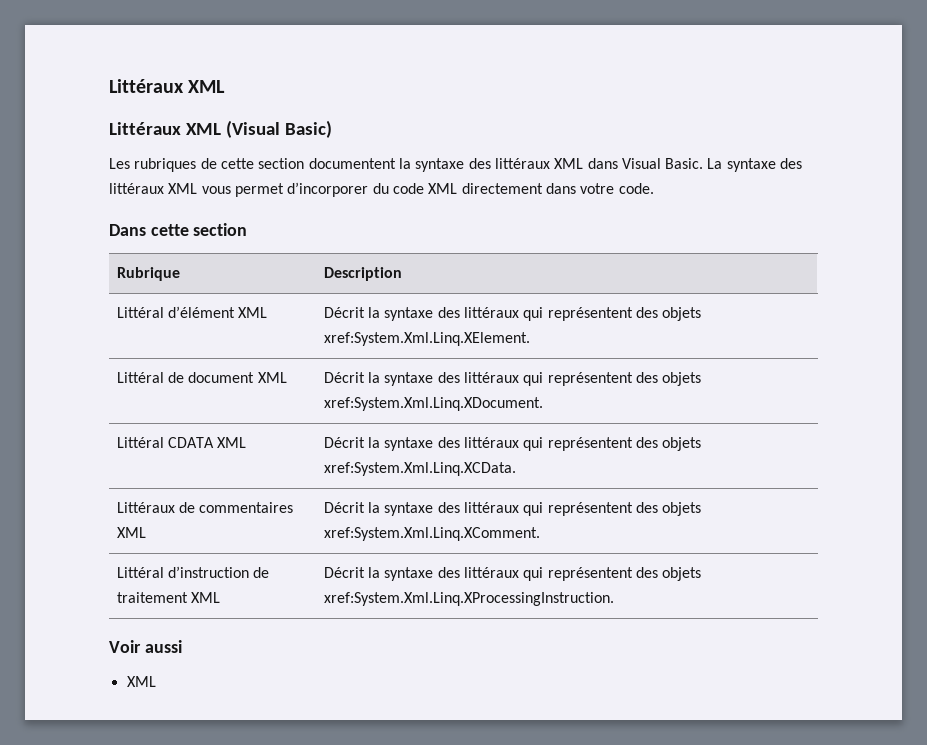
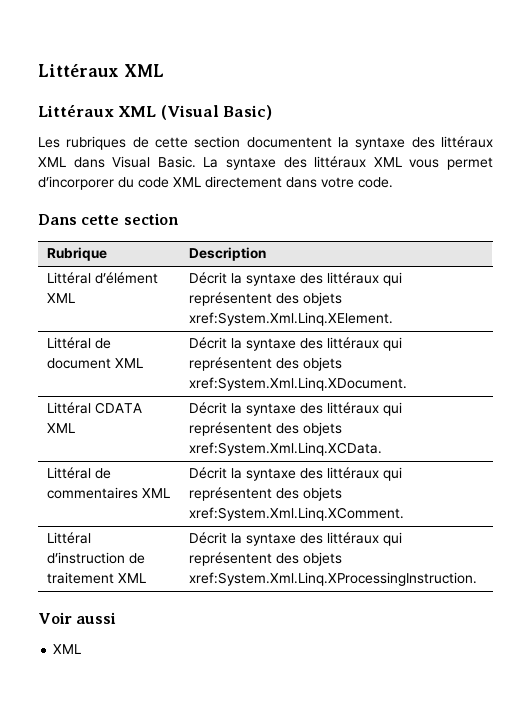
[116,502,175,513] Littéraux -> [46,467,91,479] Littéral

